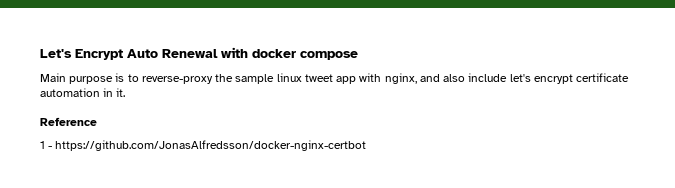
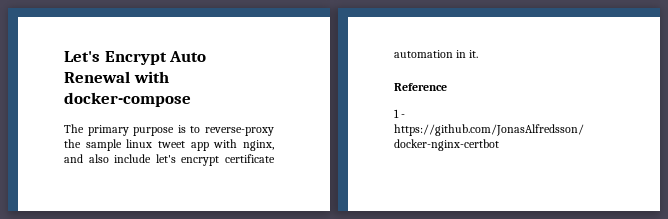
[252,49,358,60] [40,73,66,82] docker compose // Main -> [64,92,191,107] [64,124,129,136] docker-compose // The primary

